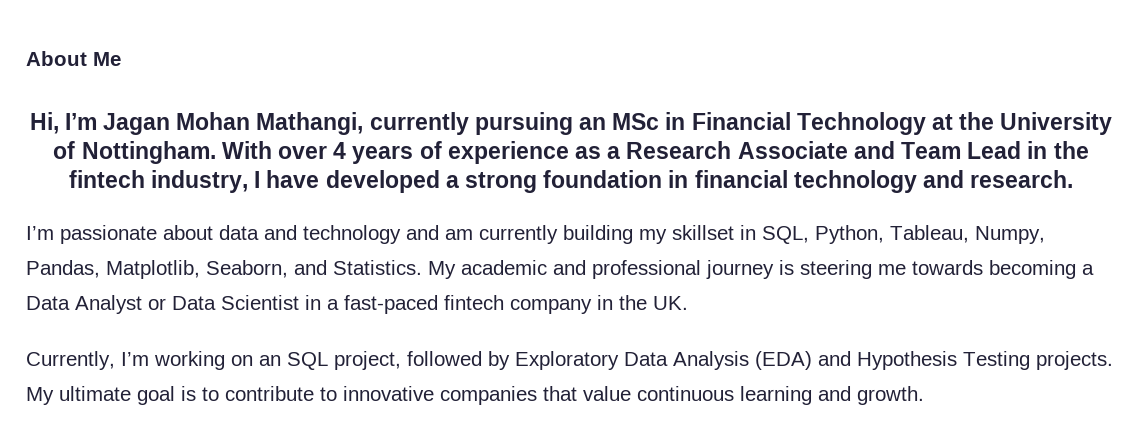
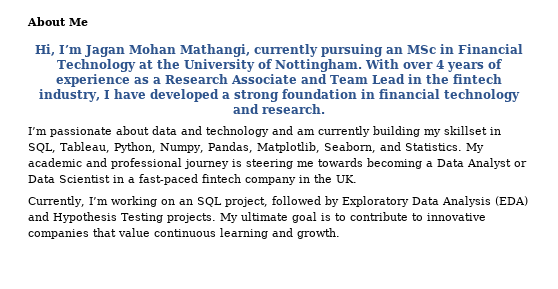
[815,225,969,244] Python, Tableau, -> [60,142,156,153] Tableau, Python,

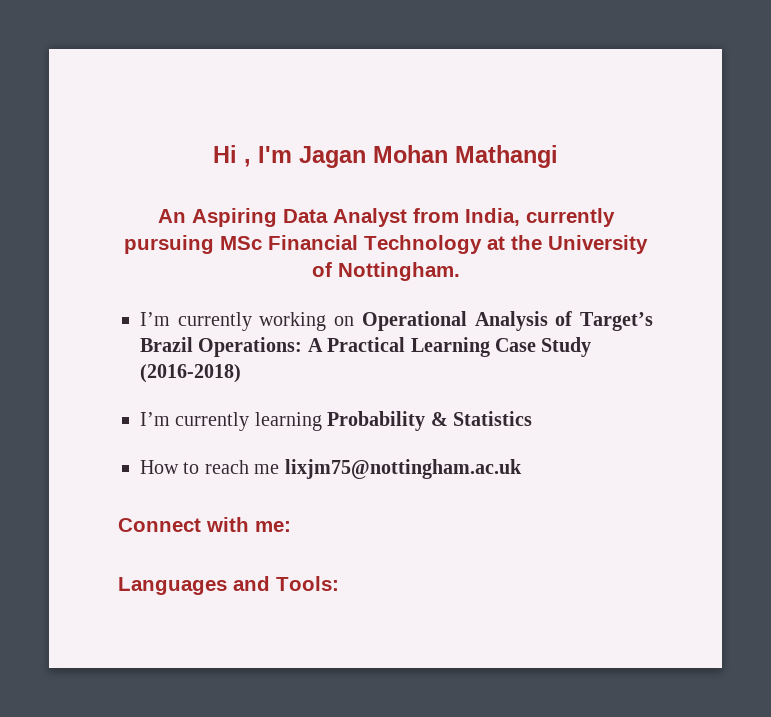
[27,17,88,26] [35,44,454,57] About Me // Hi, I’m Jagan Mohan Mathangi, currently pursuing an MSc in -> [213,145,558,168] [157,208,615,227] [124,235,262,254] Hi , I'm Jagan Mohan Mathangi // An Aspiring Data Analyst from India, currently pursuing MSc
[364,59,502,72] [56,74,502,87] [39,89,520,102] [233,104,325,114] [28,126,501,137] [28,142,484,153] [28,158,527,169] [28,174,357,185] [28,196,528,207] [28,212,486,223] [28,228,340,239] With over 4 years of experience as a Research Associate and Team Lead in the fintech industry, I have developed a strong foundation in financial technology and research. // I’m passionate about data and technology and am currently building my skillset in SQL, Tableau, Python, Numpy, Pandas, Matplotlib, Seaborn, and Statistics. My academic and professional journey is steering me towards becoming a Data Analyst or Data Scientist in a fast-paced fintech company in the UK. // Currently, I’m working on an SQL project, followed by Exploratory Data Analysis (EDA) and Hypothesis Testing projects. My ultimate goal is to contribute to innovative companies that value continuous learning and growth. -> [140,311,653,331] [140,337,592,357] [140,364,241,383] [140,411,532,431] [140,459,522,479] [118,517,291,532] [118,576,339,595] // I’m currently working on Operational Analysis of Target’s Brazil Operations: A Practical Learning Case Study (2016-2018) // I’m currently learning Probability & Statistics // How to reach me lixjm75@nottingham.ac.uk // Connect with me: // Languages and Tools:

